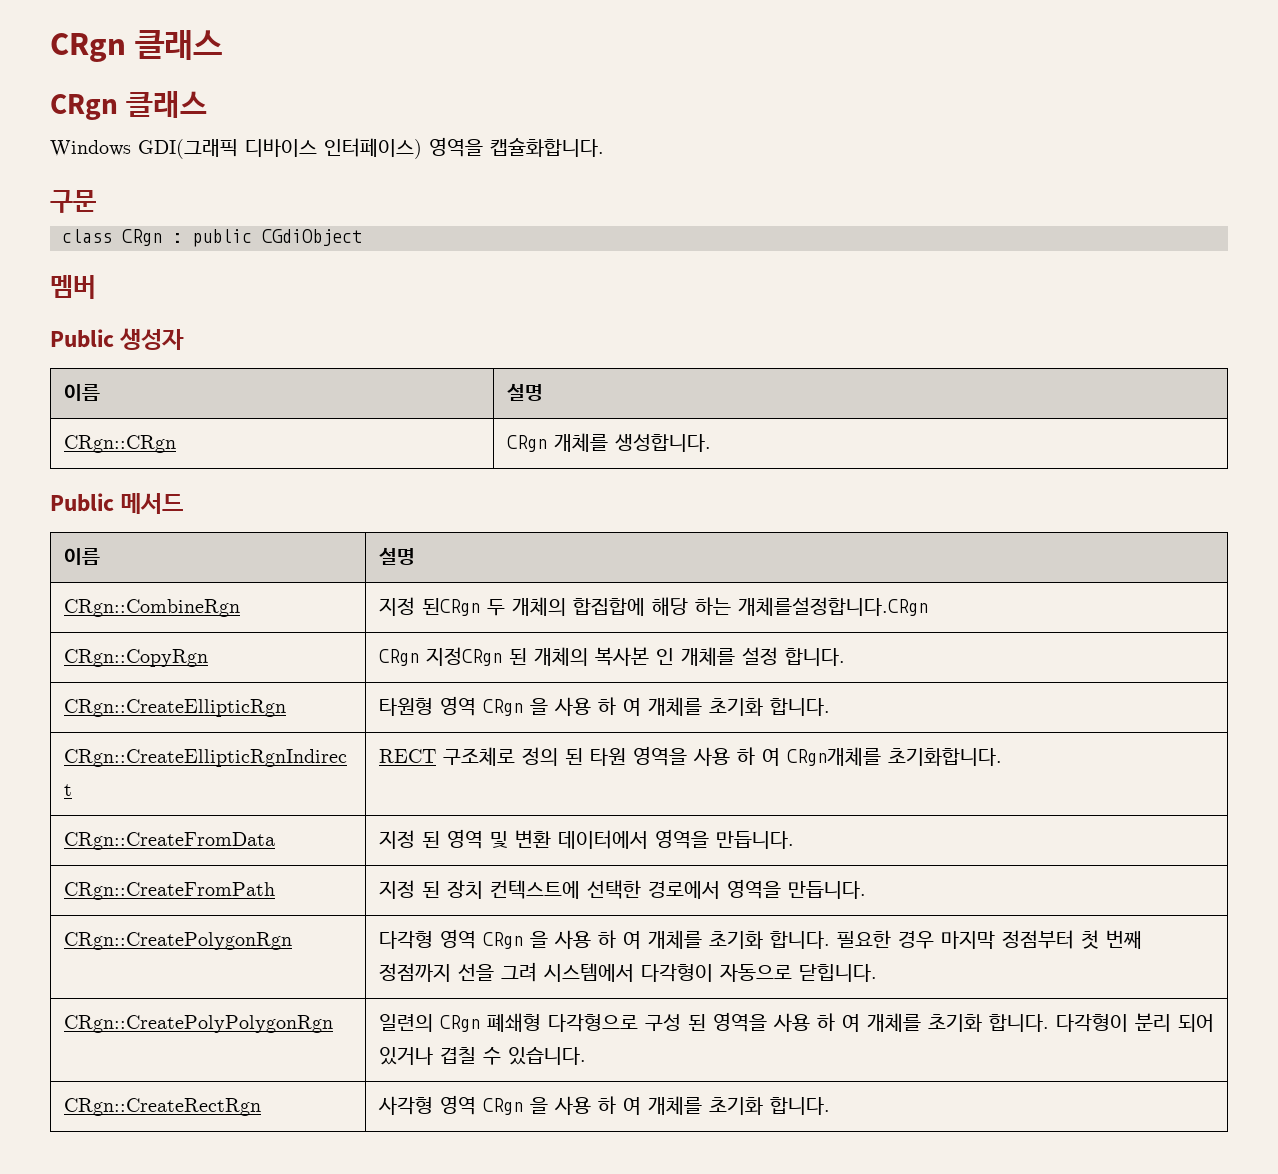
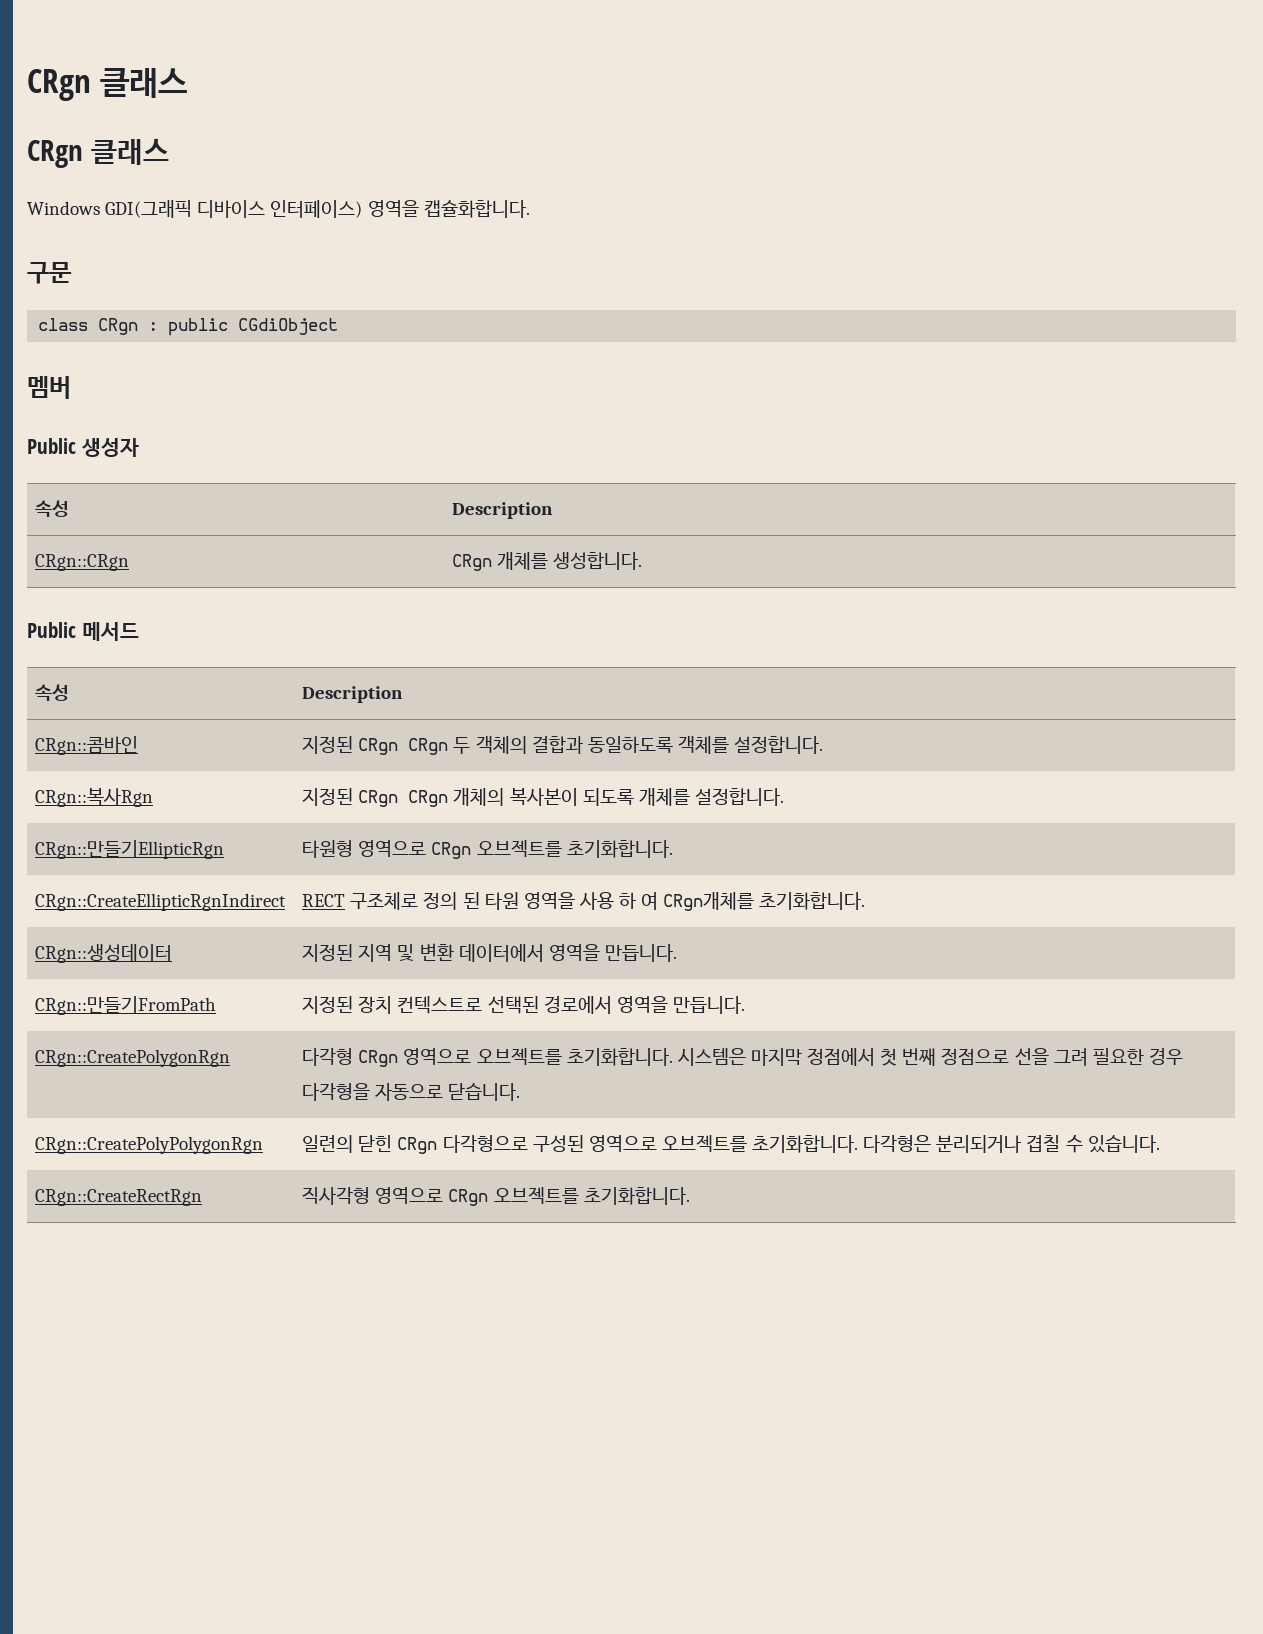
[63,384,100,401] [506,383,543,401] 이름 | 설명 -> [35,500,70,517] [452,502,554,519] 속성 | Description
[63,548,100,565] [378,547,415,565] [63,599,240,617] [378,597,928,616] [63,649,208,667] [378,647,845,666] [63,699,286,717] [378,696,830,716] 이름 | 설명 // CRgn::CombineRgn | 지정 된CRgn 두 개체의 합집합에 해당 하는 개체를설정합니다.CRgn // CRgn::CopyRgn | CRgn 지정CRgn 된 개체의 복사본 인 개체를 설정 합니다. // CRgn::CreateEllipticRgn | 타원형 영역 CRgn 을 사용 하 여 개체를 초기화 합니다. -> [35,684,70,701] [302,686,404,703] [35,736,139,755] [302,736,824,755] [35,787,154,807] [302,787,784,807] [35,840,225,859] [302,840,673,859] 속성 | Description // CRgn::콤바인 | 지정된 CRgn CRgn 두 객체의 결합과 동일하도록 객체를 설정합니다. // CRgn::복사Rgn | 지정된 CRgn CRgn 개체의 복사본이 되도록 개체를 설정합니다. // CRgn::만들기EllipticRgn | 타원형 영역으로 CRgn 오브젝트를 초기화합니다.
[63,832,275,850] [378,829,483,849] CRgn::CreateFromData | 지정 된 영역 -> [35,944,173,963] [302,944,393,962] CRgn::생성데이터 | 지정된 지역
[63,882,275,900] [378,880,641,899] CRgn::CreateFromPath | 지정 된 장치 컨텍스트에 선택한 -> [35,996,217,1015] [302,996,539,1014] CRgn::만들기FromPath | 지정된 장치 컨텍스트로 선택된
[439,929,1142,949] [378,962,877,982] [63,1015,333,1033] [378,1012,1214,1032] [378,1047,586,1065] [63,1098,261,1116] [377,1095,830,1115] 영역 CRgn 을 사용 하 여 개체를 초기화 합니다. 필요한 경우 마지막 정점부터 첫 번째 정점까지 선을 그려 시스템에서 다각형이 자동으로 닫힙니다. // CRgn::CreatePolyPolygonRgn | 일련의 CRgn 폐쇄형 다각형으로 구성 된 영역을 사용 하 여 개체를 초기화 합니다. 다각형이 분리 되어 있거나 겹칠 수 있습니다. // CRgn::CreateRectRgn | 사각형 영역 CRgn 을 사용 하 여 개체를 초기화 합니다. -> [358,1048,1183,1067] [302,1083,521,1101] [35,1136,264,1154] [302,1135,1160,1154] [35,1189,203,1206] [302,1187,690,1206] CRgn 영역으로 오브젝트를 초기화합니다. 시스템은 마지막 정점에서 첫 번째 정점으로 선을 그려 필요한 경우 다각형을 자동으로 닫습니다. // CRgn::CreatePolyPolygonRgn | 일련의 닫힌 CRgn 다각형으로 구성된 영역으로 오브젝트를 초기화합니다. 다각형은 분리되거나 겹칠 수 있습니다. // CRgn::CreateRectRgn | 직사각형 영역으로 CRgn 오브젝트를 초기화합니다.

